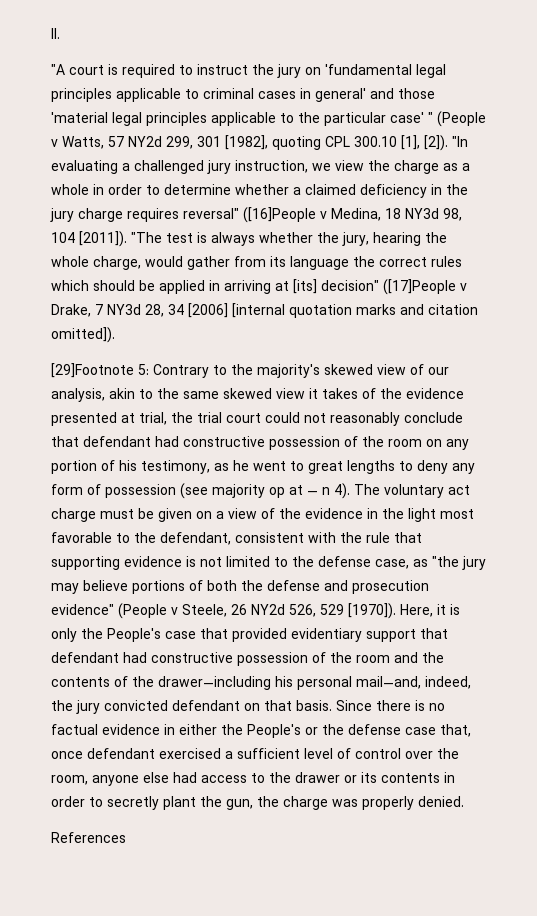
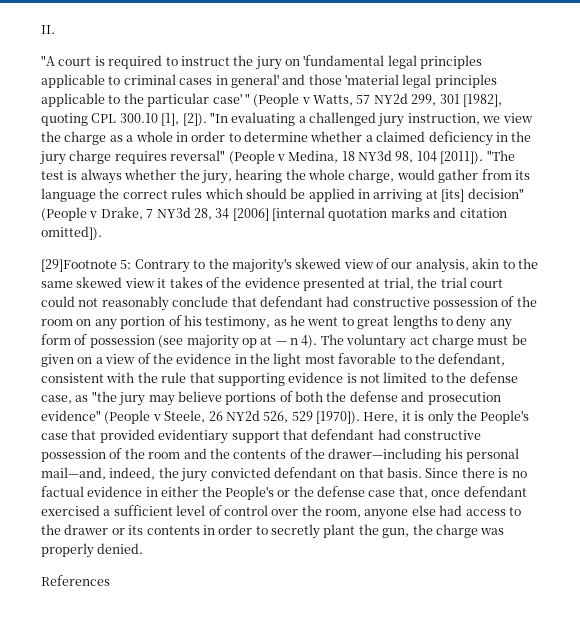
[243,207,316,223] ([16]People -> [228,150,275,164] (People
[383,279,456,295] ([17]People -> [41,207,87,221] (People

